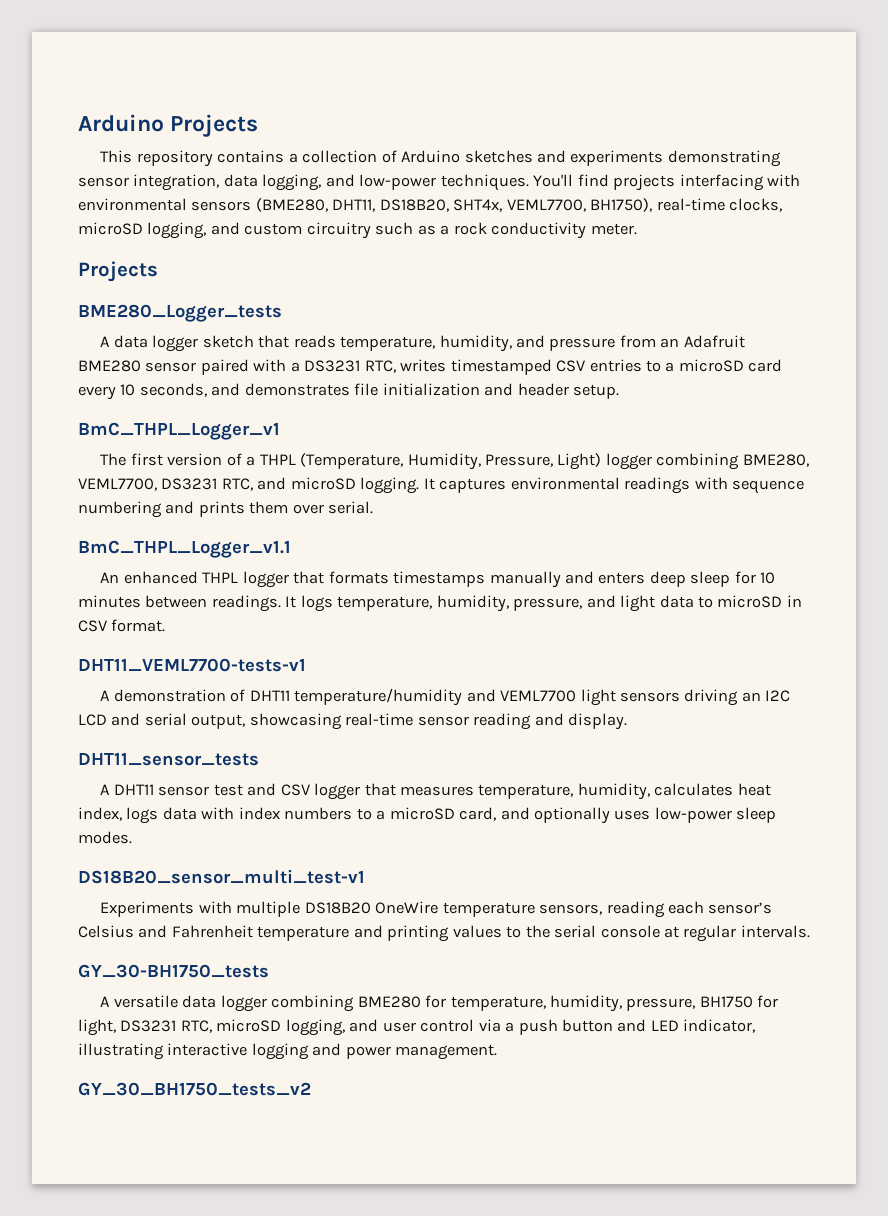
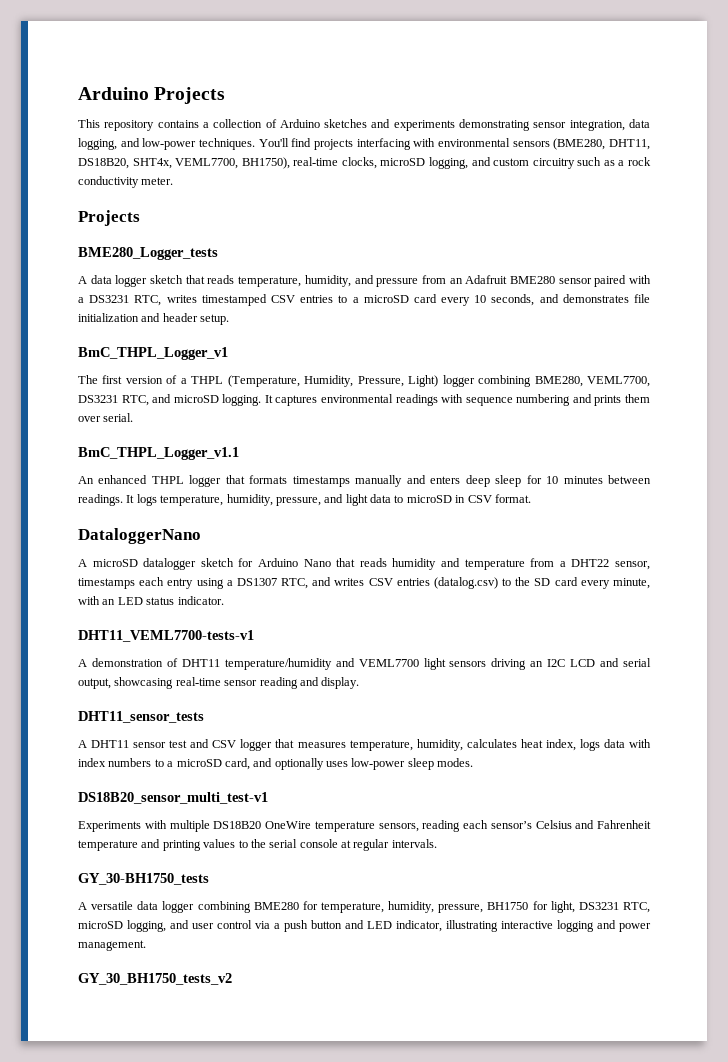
(166, 625) none -> [78,528,201,544] [78,558,651,570] [78,577,651,589] [78,596,224,605] // DataloggerNano // A microSD datalogger sketch for Arduino Nano that reads humidity and temperature from a DHT22 sensor, timestamps each entry using a DS1307 RTC, and writes CSV entries (datalog.csv) to the SD card every minute, with an LED status indicator.

